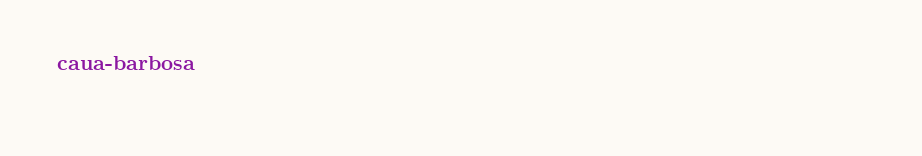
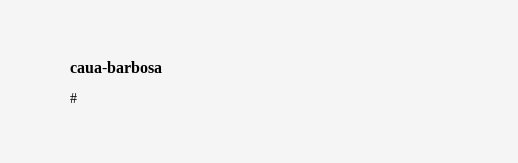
(195, 63) none -> [70,93,77,103] // #

